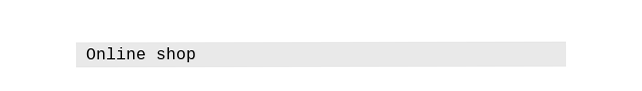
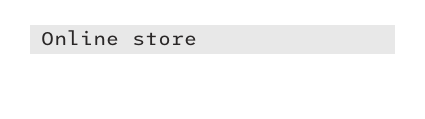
[155,47,197,63] shop -> [132,32,198,46] store

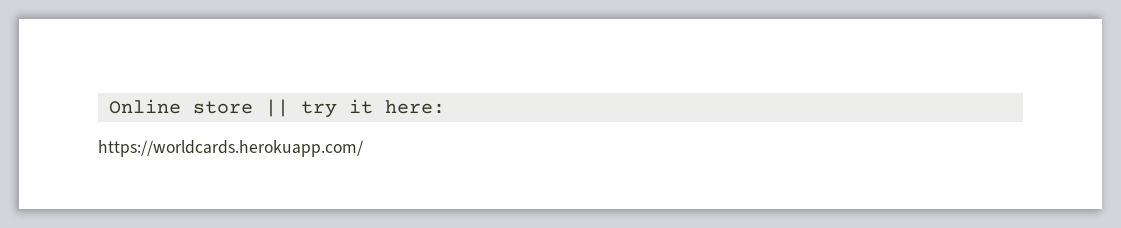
(198, 39) none -> [264,99,445,118] [98,140,363,157] || try it here: // https://worldcards.herokuapp.com/

